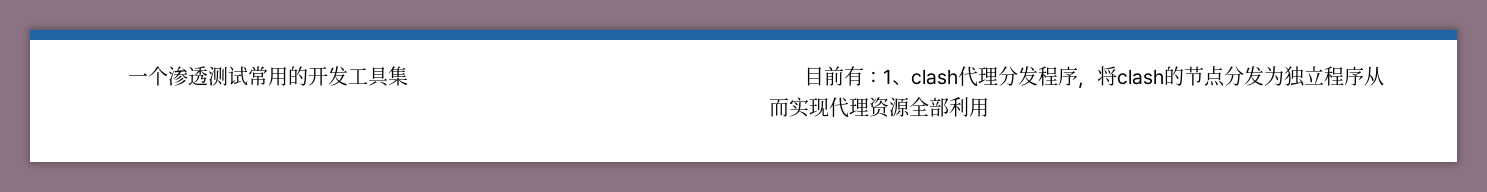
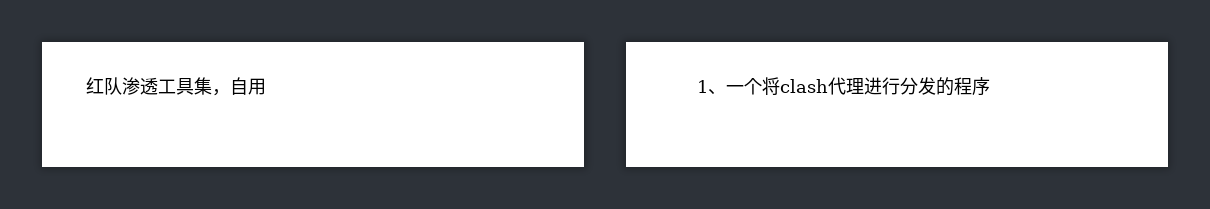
[128,66,409,87] [804,66,1385,89] [769,97,989,118] 一个渗透测试常用的开发工具集 // 目前有：1、clash代理分发程序，将clash的节点分发为独立程序从而实现代理资源全部利用 -> [86,77,266,96] [696,77,990,96] 红队渗透工具集，自用 // 1、一个将clash代理进行分发的程序

